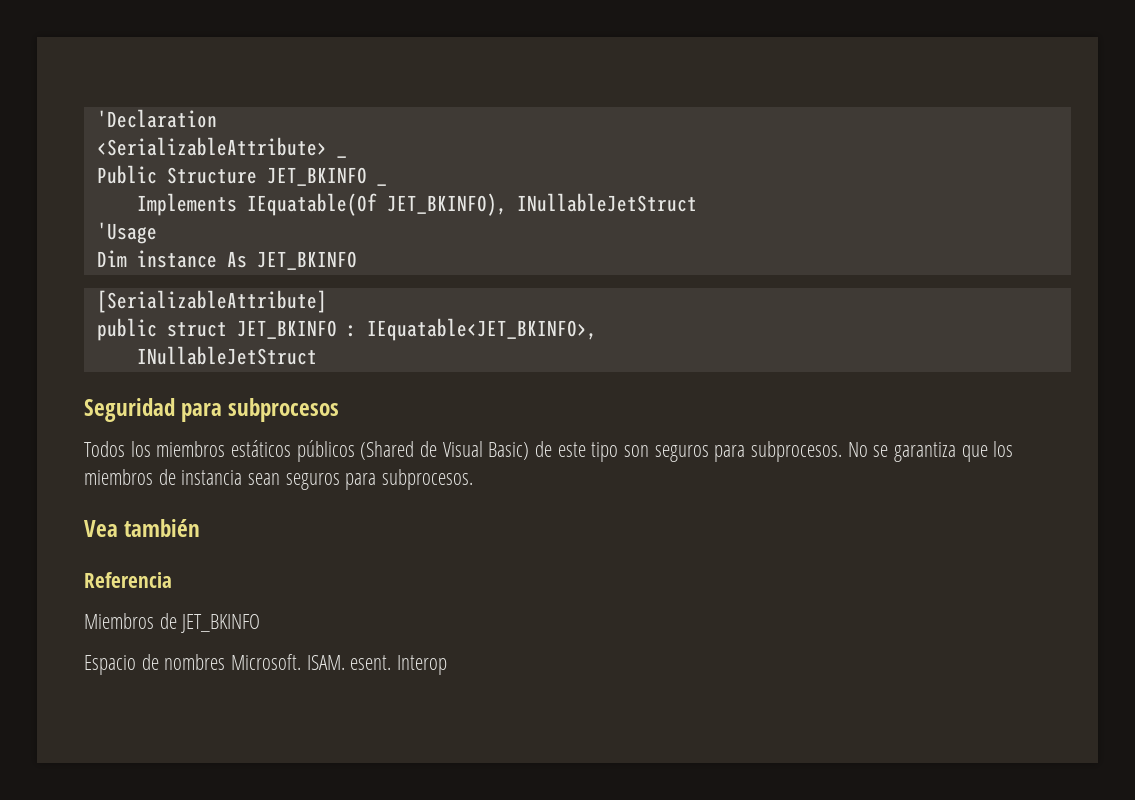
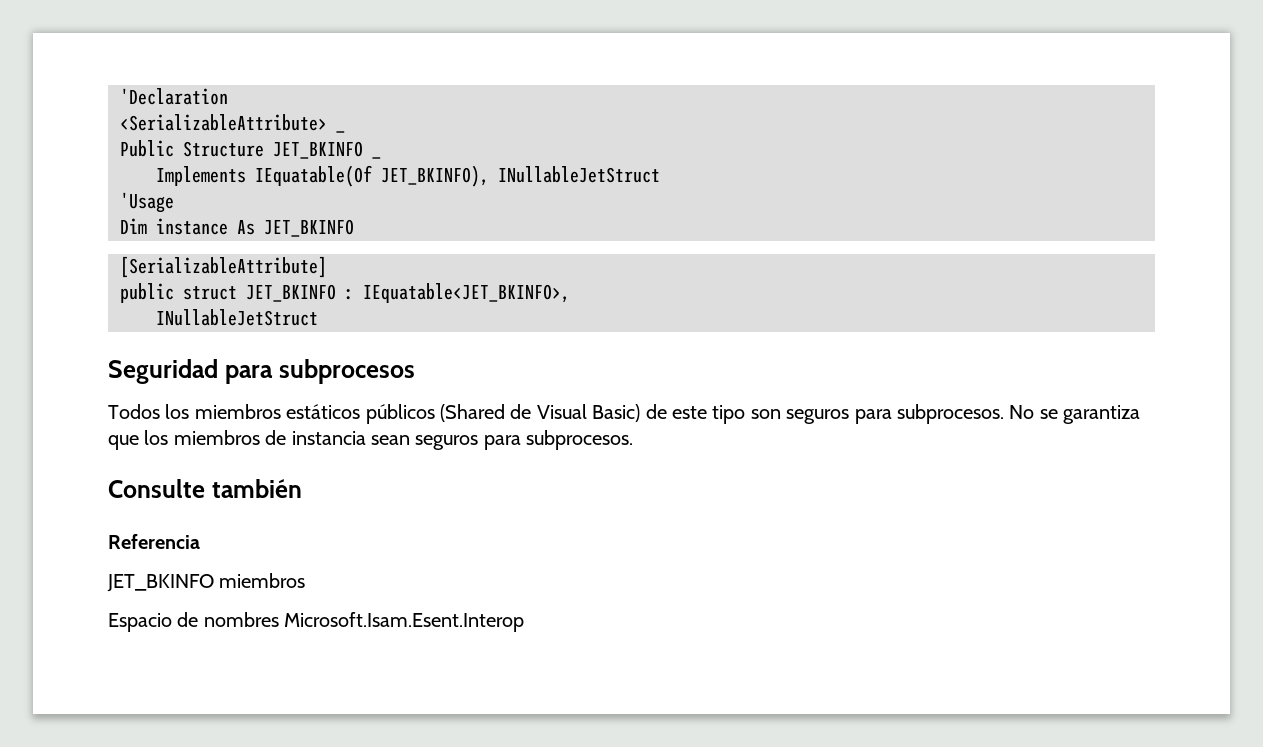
[84,520,118,537] Vea -> [108,479,205,498] Consulte
[84,613,261,633] Miembros de JET_BKINFO -> [107,573,306,592] JET_BKINFO miembros
[231,654,448,675] Microsoft. ISAM. esent. Interop -> [284,612,525,632] Microsoft.Isam.Esent.Interop

